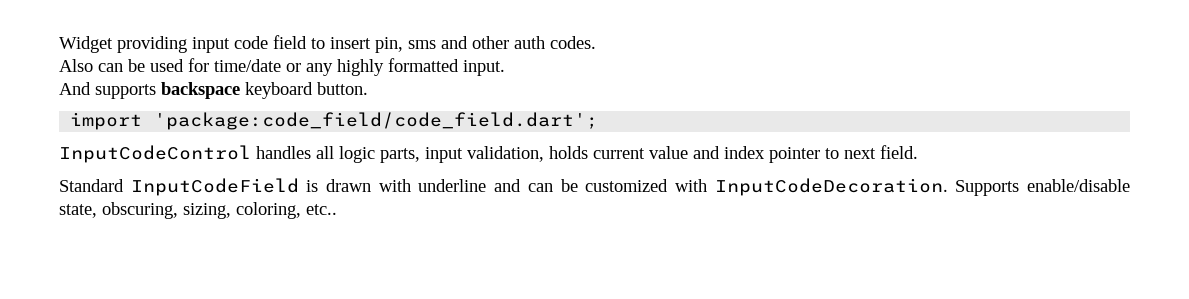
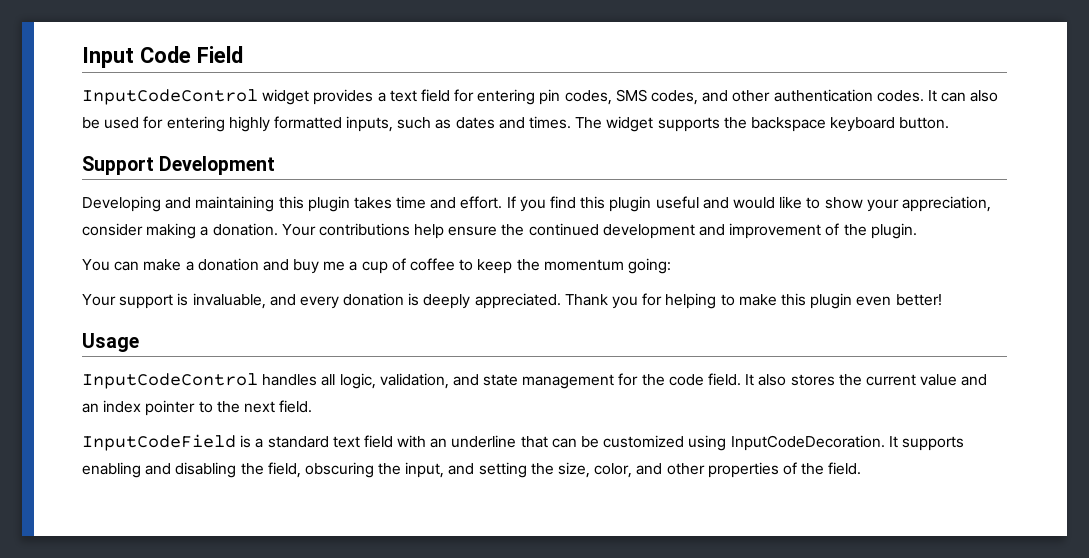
[59,35,545,53] Widget providing input code field to insert pin, sms and other auth -> [82,46,243,68] [82,89,873,105] Input Code Field // InputCodeControl widget provides a text field for entering pin codes, SMS codes, and other authentication
[59,58,505,76] [59,82,368,99] [70,112,599,130] [59,145,588,163] // Also can be used for time/date or any highly formatted input. // And supports backspace keyboard button. // import 'package:code_field/code_field.dart'; // InputCodeControl handles all logic parts, input validation, holds -> [927,90,999,102] [82,116,950,132] [82,156,276,175] [82,196,991,212] [82,223,917,239] [82,258,671,274] [82,293,942,309] [82,333,139,352] [82,373,862,389] It can also be used for entering highly formatted inputs, such as dates and times. The widget supports the backspace keyboard button. // Support Development // Developing and maintaining this plugin takes time and effort. If you find this plugin useful and would like to show your appreciation, consider making a donation. Your contributions help ensure the continued development and improvement of the plugin. // You can make a donation and buy me a cup of coffee to keep the momentum going: // Your support is invaluable, and every donation is deeply appreciated. Thank you for helping to make this plugin even better! // Usage // InputCodeControl handles all logic, validation, and state management for the code field. It also stores the
(720, 152) none -> [82,403,99,413] an
(839, 153) none -> [216,401,240,413] the
[59,179,124,192] Standard -> (313, 406) none
[326,178,1130,196] [59,202,337,219] drawn with underline and can be customized with InputCodeDecoration. Supports enable/disable state, obscuring, sizing, coloring, etc.. -> [255,435,964,451] [82,462,862,478] a standard text field with an underline that can be customized using InputCodeDecoration. It supports enabling and disabling the field, obscuring the input, and setting the size, color, and other properties of the field.

